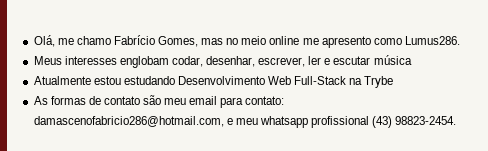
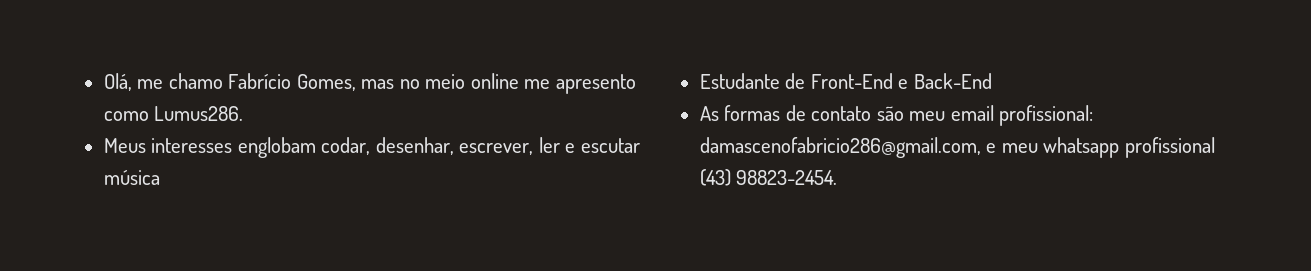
[33,76,394,88] Atualmente estou estudando Desenvolvimento Web Full-Stack na Trybe -> [699,73,992,89] Estudante de Front-End e Back-End
[220,96,285,108] [33,116,224,127] para contato: damascenofabricio286@hotmail.com, -> [999,105,1094,126] [699,137,981,158] profissional: damascenofabricio286@gmail.com,

